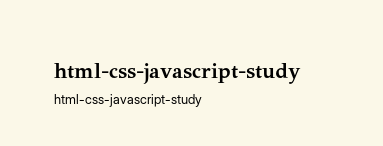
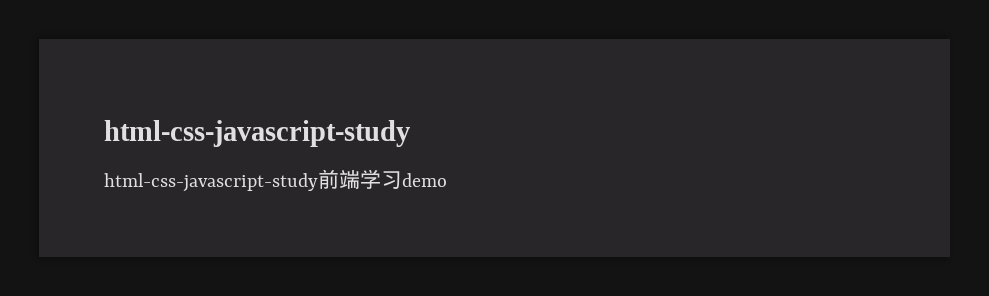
(202, 100) none -> [318,169,447,189] 前端学习demo

